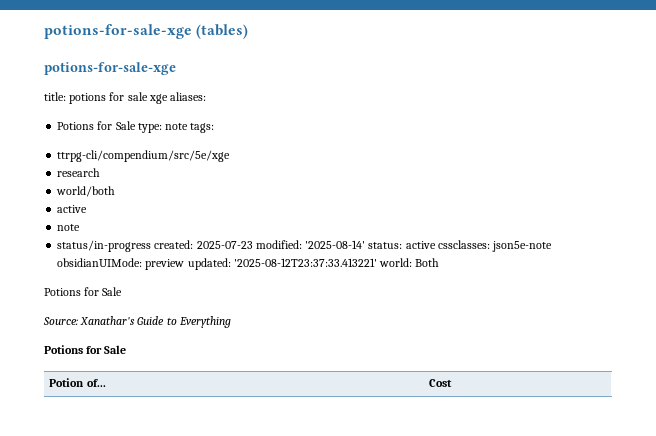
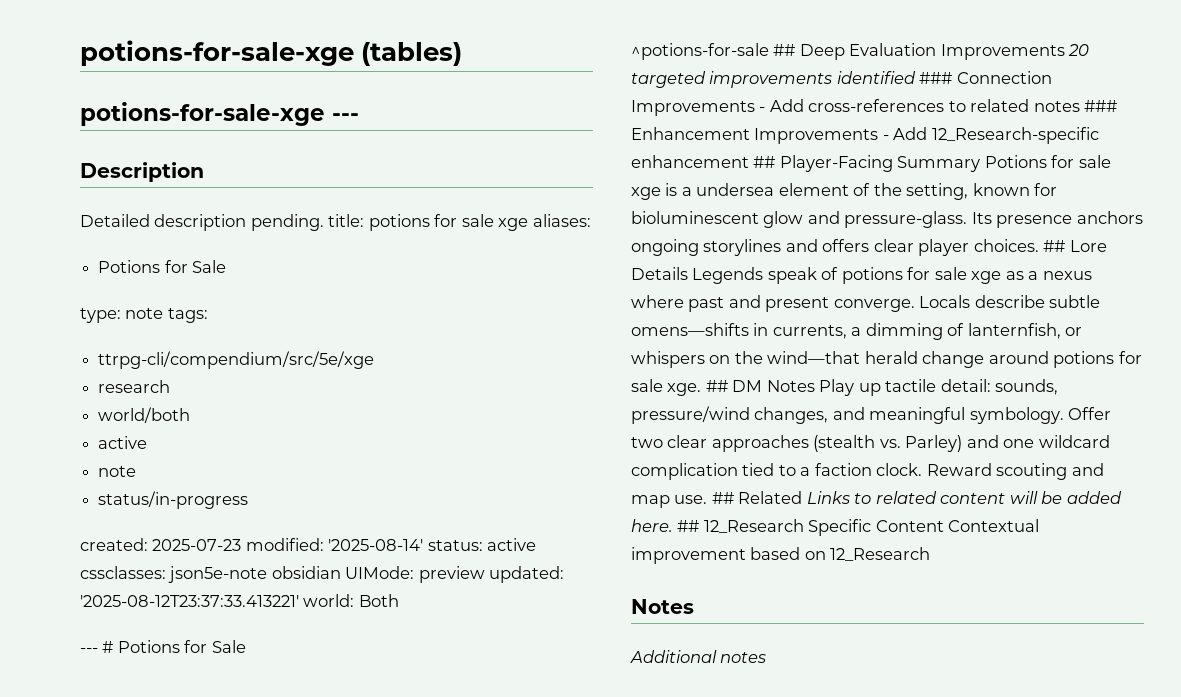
(176, 68) // -> [332,113,359,121] [80,162,204,182] [80,214,324,231] --- // Description // Detailed description pending.
(136, 125) none -> (227, 266) //
(152, 246) none -> (249, 500) //
[57,258,143,267] obsidianUIMode: -> [271,566,415,579] obsidian UIMode:
[44,287,123,296] [43,316,231,328] [44,345,127,354] [49,378,106,387] [429,379,453,387] Potions for Sale // Source: Xanathar's Guide to Everything // Potions for Sale // Potion of... | Cost -> [80,640,246,653] [631,43,1090,60] [631,71,1052,88] [631,99,1118,116] [631,127,1099,144] [631,155,1111,172] [631,183,1058,200] [631,211,1143,228] [631,239,1107,256] [631,267,1092,284] [631,295,1101,312] [631,323,1083,340] [631,351,1142,368] [631,379,1059,396] [631,406,1112,424] [631,435,1110,452] [631,463,1104,480] [631,491,1122,508] [631,519,1040,536] [631,547,931,564] [631,599,694,614] [630,650,767,663] --- # Potions for Sale // ^potions-for-sale ## Deep Evaluation Improvements 20 targeted improvements identified ### Connection Improvements - Add cross-references to related notes ### Enhancement Improvements - Add 12_Research-specific enhancement ## Player-Facing Summary Potions for sale xge is a undersea element of the setting, known for bioluminescent glow and pressure-glass. Its presence anchors ongoing storylines and offers clear player choices. ## Lore Details Legends speak of potions for sale xge as a nexus where past and present converge. Locals describe subtle omens—shifts in currents, a dimming of lanternfish, or whispers on the wind—that herald change around potions for sale xge. ## DM Notes Play up tactile detail: sounds, pressure/wind changes, and meaningful symbology. Offer two clear approaches (stealth vs. Parley) and one wildcard complication tied to a faction clock. Reward scouting and map use. ## Related Links to related content will be added here. ## 12_Research Specific Content Contextual improvement based on 12_Research // Notes // Additional notes

